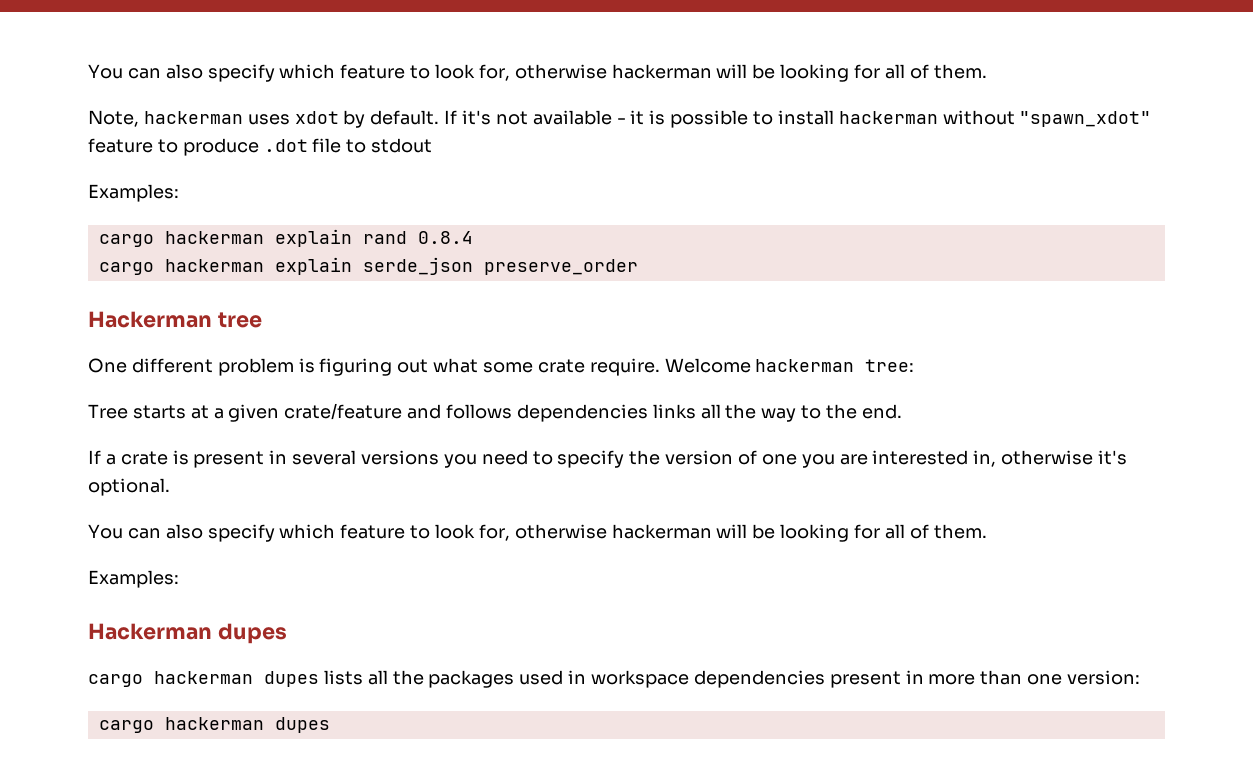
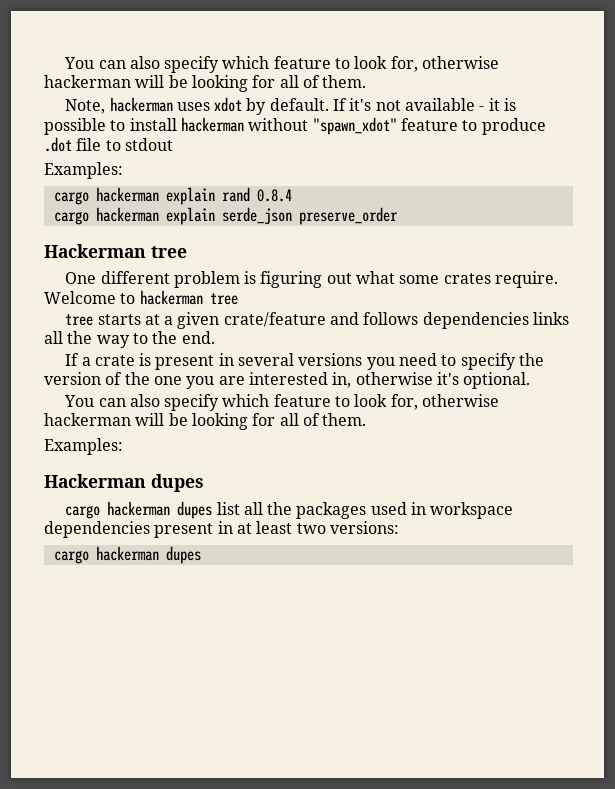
[537,359,585,373] crate -> [443,273,491,284] crates
[755,359,915,372] [88,404,128,419] hackerman tree: // Tree -> [120,290,238,305] [65,314,94,326] to hackerman tree // tree
(758, 457) none -> [124,372,150,385] the
[323,670,363,685] lists -> [216,502,240,515] list
[928,670,1141,685] more than one version: -> [236,521,399,534] at least two versions:

